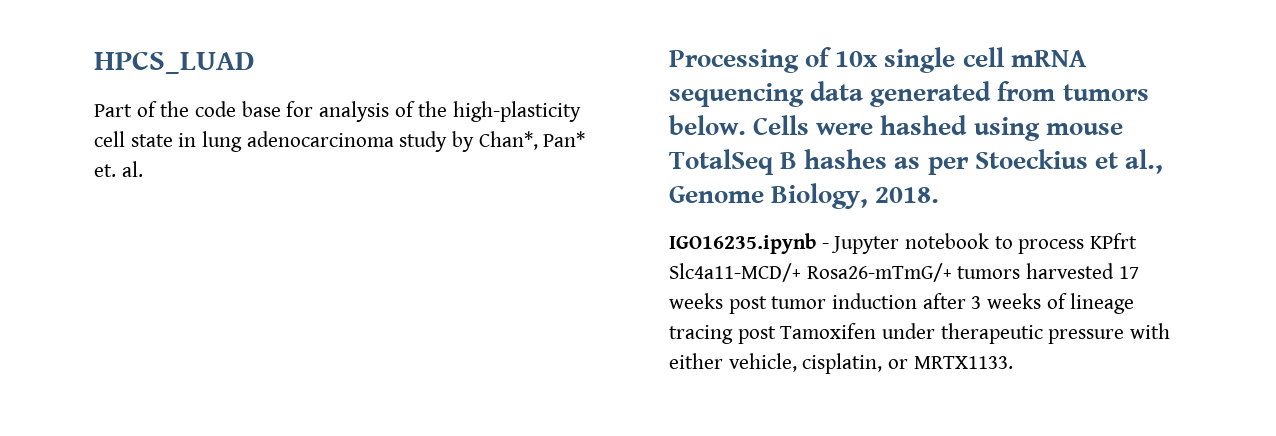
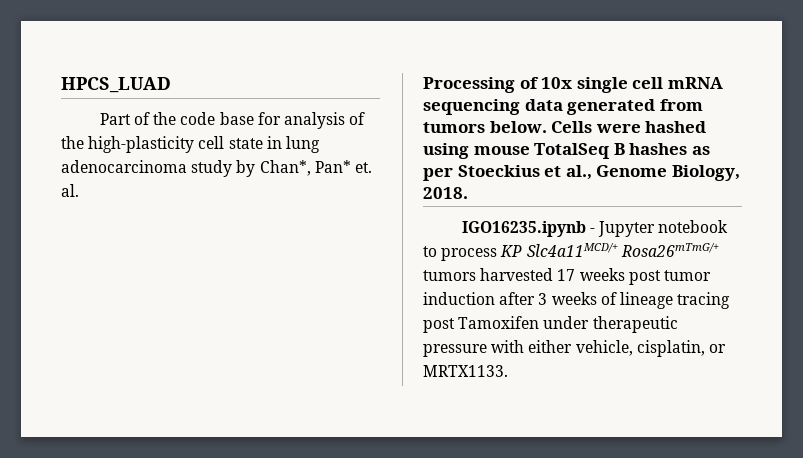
[1090,233,1138,249] [669,263,952,282] KPfrt Slc4a11-MCD/+ Rosa26-mTmG/+ -> [500,243,719,257] KP Slc4a11MCD/+ Rosa26mTmG/+

